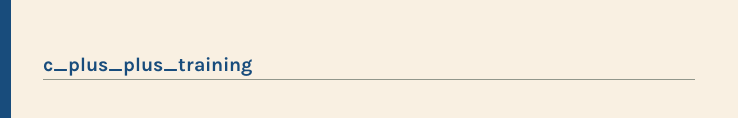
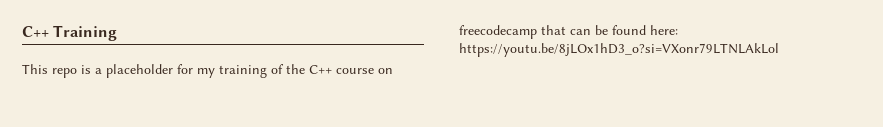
[43,57,252,76] c_plus_plus_training -> [22,25,118,41] [22,64,393,78] [459,25,678,39] [459,43,779,57] C++ Training // This repo is a placeholder for my training of the C++ course on freecodecamp that can be found here: https://youtu.be/8jLOx1hD3_o?si=VXonr79LTNLAkLol

